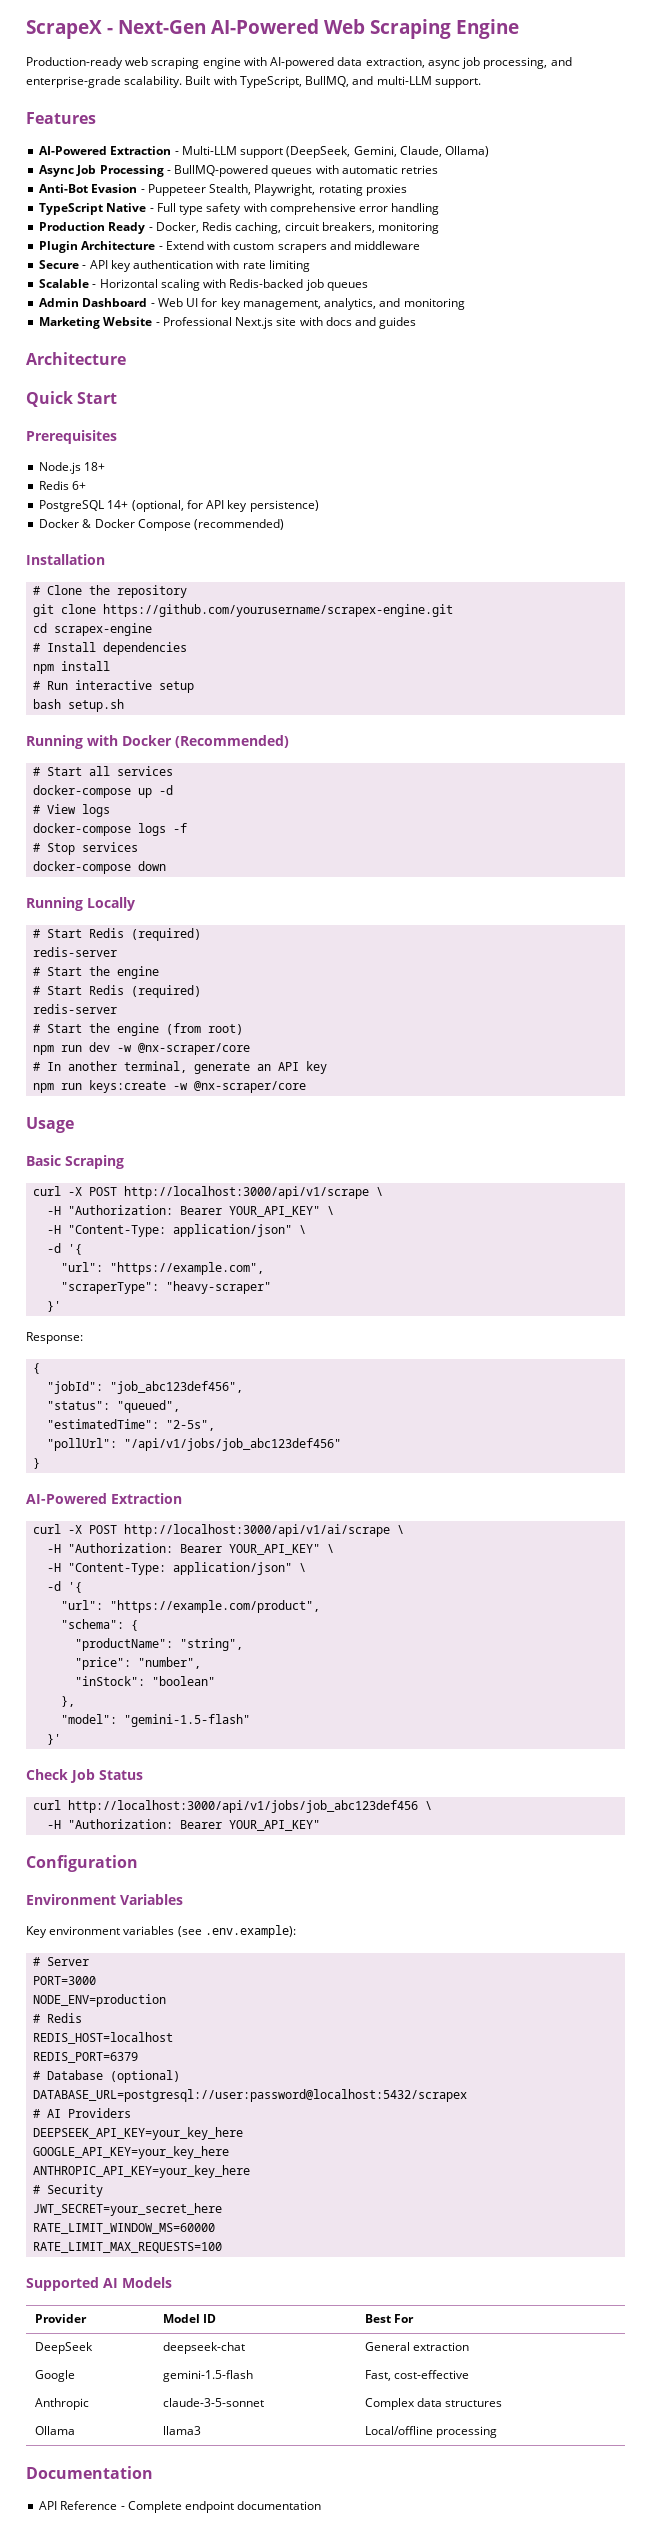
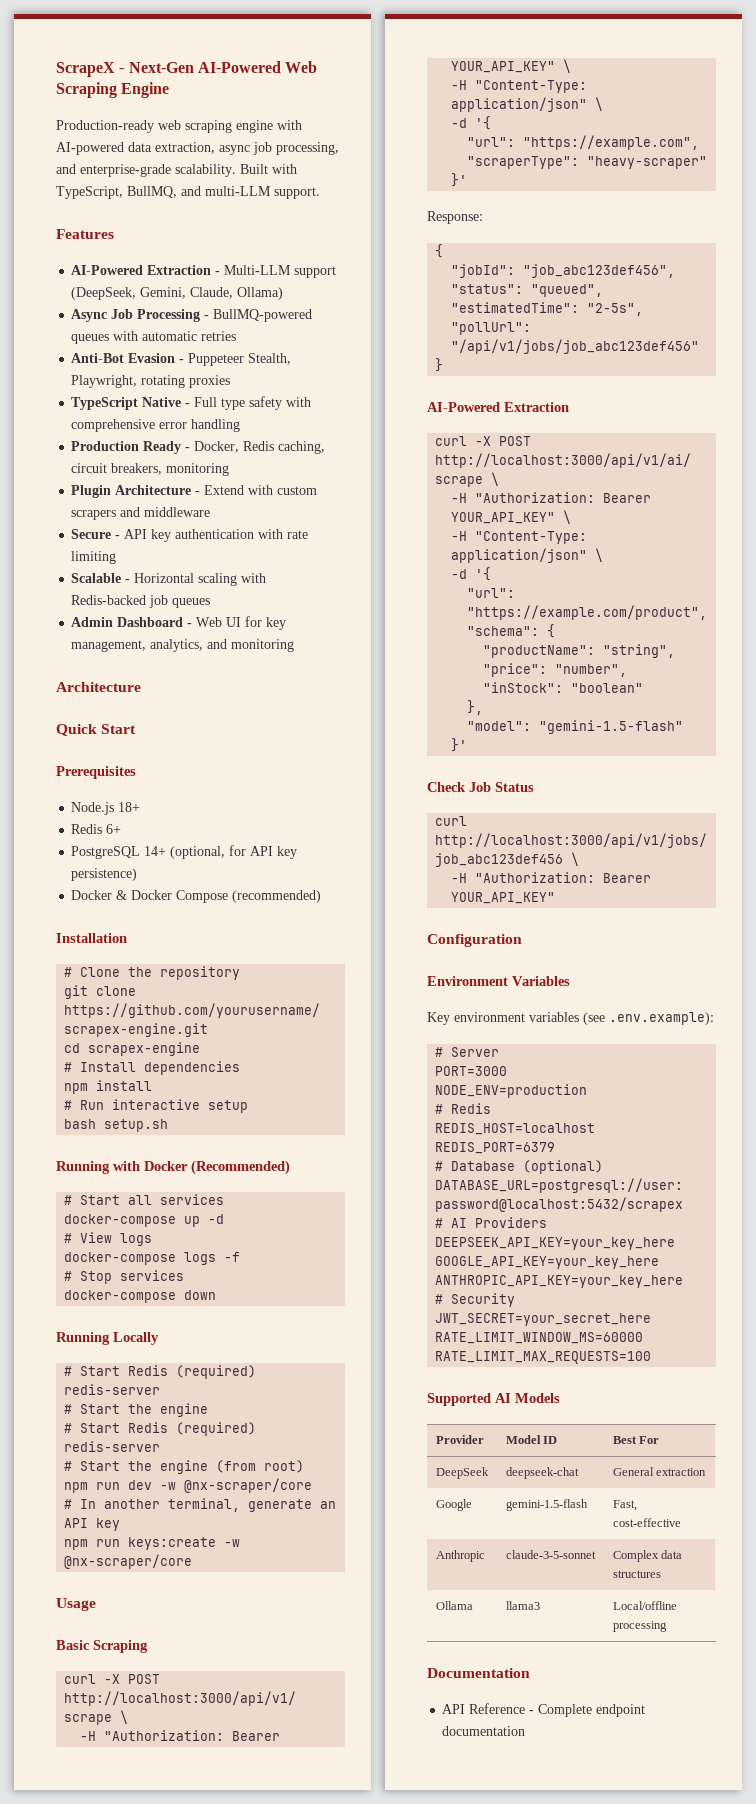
[39,317,417,329] // Marketing Website - Professional Next.js site with docs and guides -> (295, 645) none

